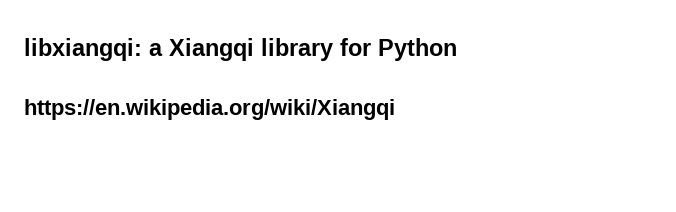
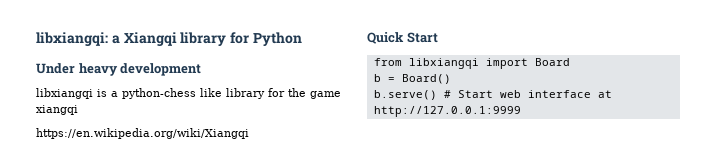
[24,99,395,120] https://en.wikipedia.org/wiki/Xiangqi -> [36,63,202,76] [36,88,341,99] [36,105,78,115] [36,128,249,139] [367,32,438,44] [373,58,570,69] [373,74,451,84] [373,90,612,100] [373,106,521,117] Under heavy development // libxiangqi is a python-chess like library for the game xiangqi // https://en.wikipedia.org/wiki/Xiangqi // Quick Start // from libxiangqi import Board // b = Board() // b.serve() # Start web interface at http://127.0.0.1:9999

